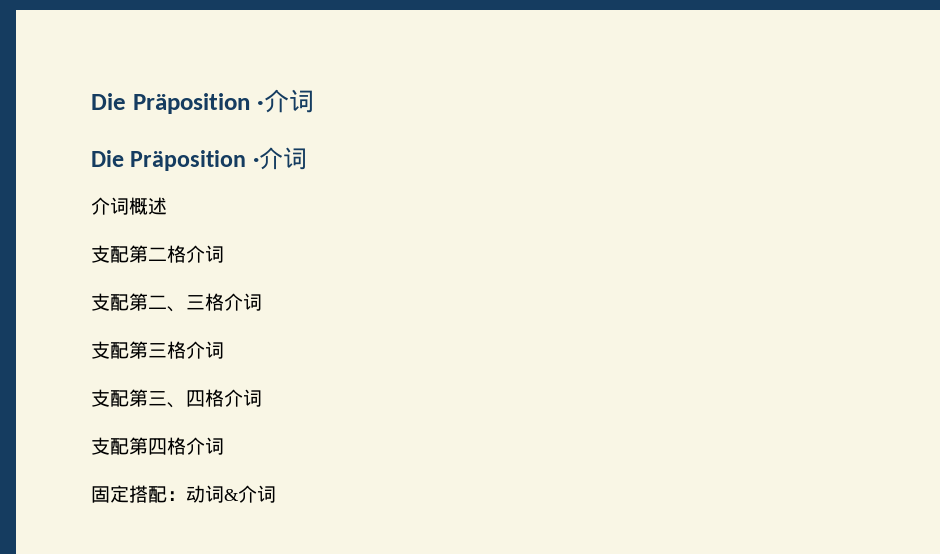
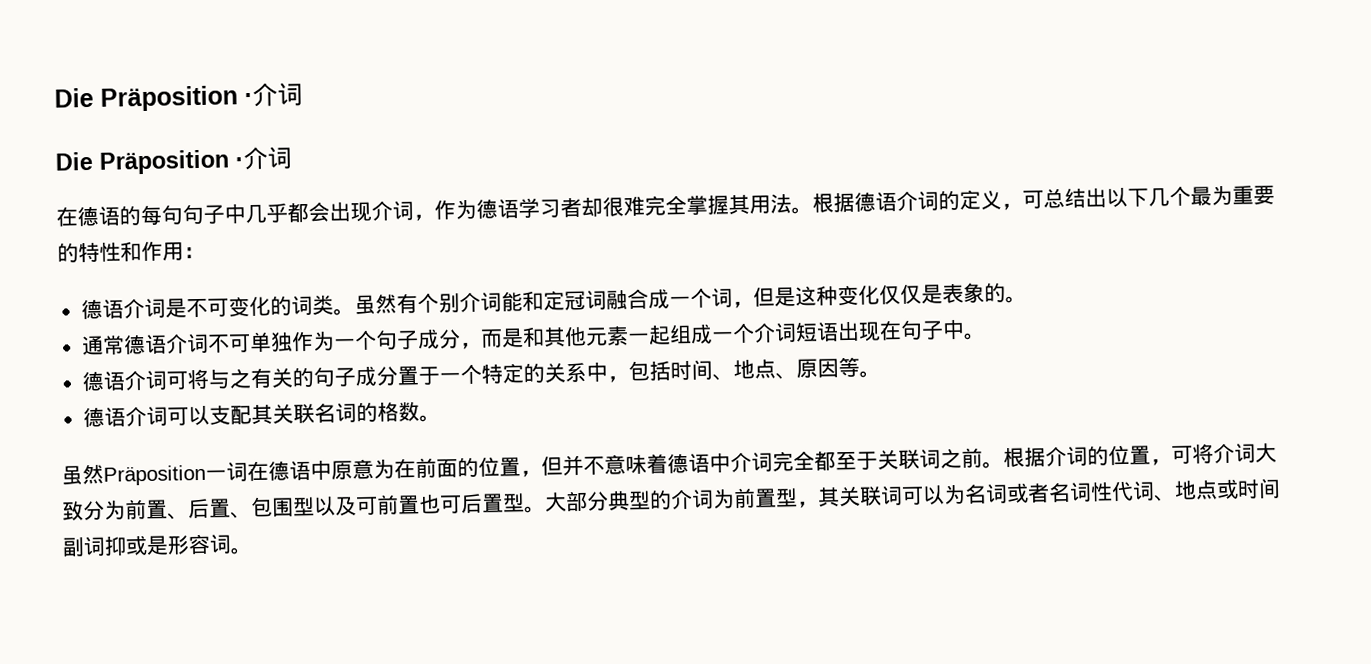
[91,197,167,215] [91,245,224,263] [91,293,262,312] [91,341,224,359] [91,389,262,408] [91,437,224,455] [91,485,276,503] 介词概述 // 支配第二格介词 // 支配第二、三格介词 // 支配第三格介词 // 支配第三、四格介词 // 支配第四格介词 // 固定搭配：动词&介词 -> [56,185,1275,227] [57,241,205,263] [80,282,1027,320] [80,318,986,356] [81,356,881,392] [82,401,441,428] [61,443,1277,486] [62,478,1281,521] [62,533,253,557] 在德语的每句句子中几乎都会出现介词，作为德语学习者却很难完全掌握其用法。根据德语介词的定义，可总结出以下几个最为重要的特性和作用： // 德语介词是不可变化的词类。虽然有个别介词能和定冠词融合成一个词，但是这种变化仅仅是表象的。 // 通常德语介词不可单独作为一个句子成分，而是和其他元素一起组成一个介词短语出现在句子中。 // 德语介词可将与之有关的句子成分置于一个特定的关系中，包括时间、地点、原因等。 // 德语介词可以支配其关联名词的格数。 // 虽然Präposition一词在德语中原意为在前面的位置，但并不意味着德语中介词完全都至于关联词之前。根据介词的位置，可将介词大致分为前置、后置、包围型以及可前置也可后置型。大部分典型的介词为前置型，其关联词可以为名词或者名词性代词、地点或时间副词抑或是形容词。

